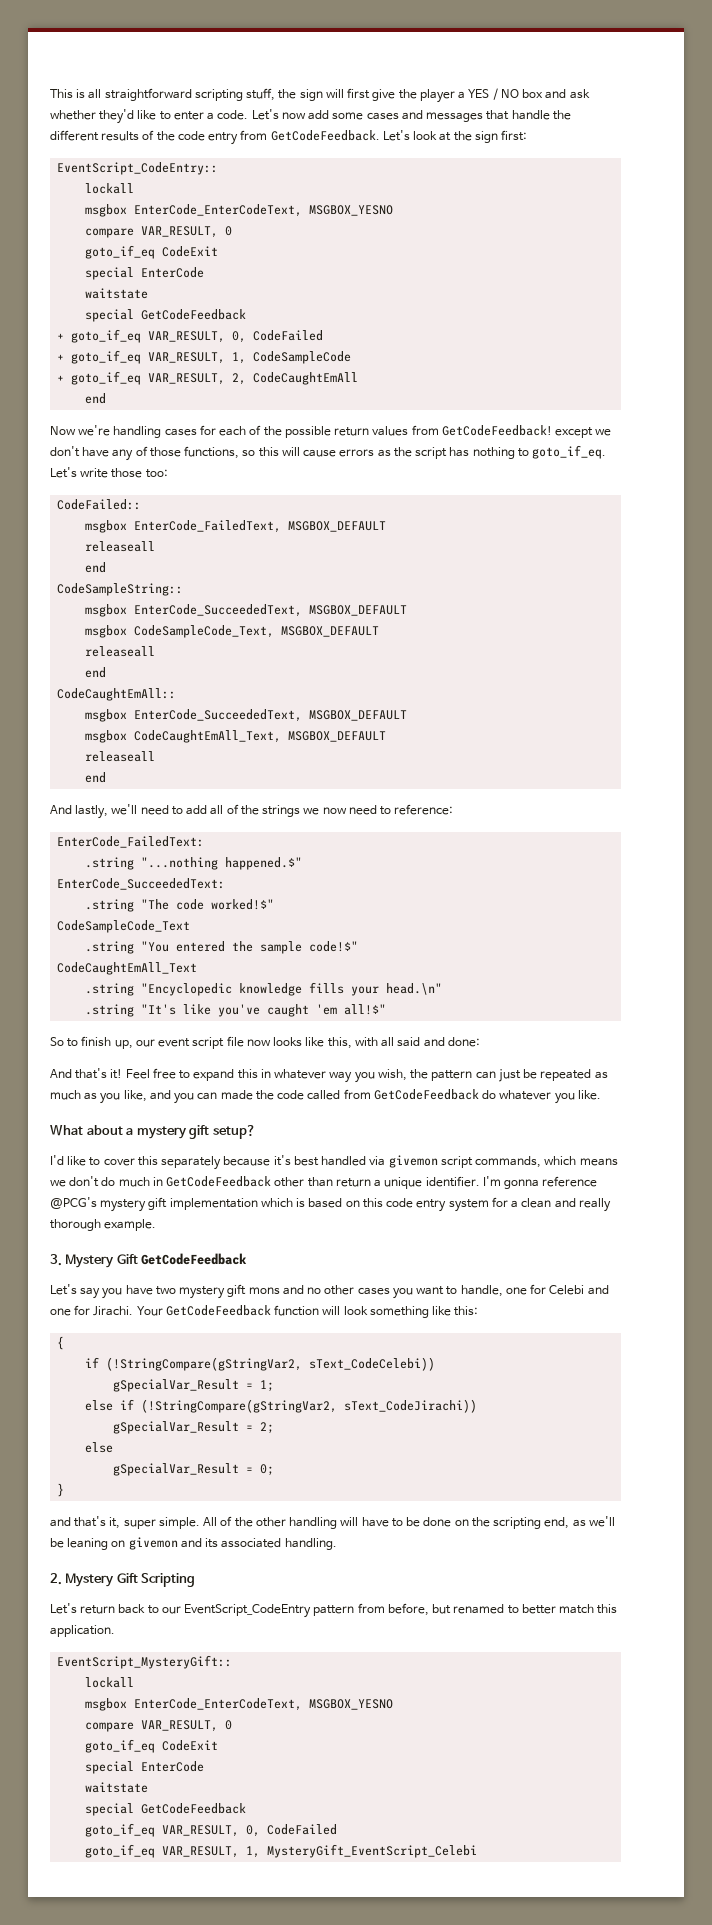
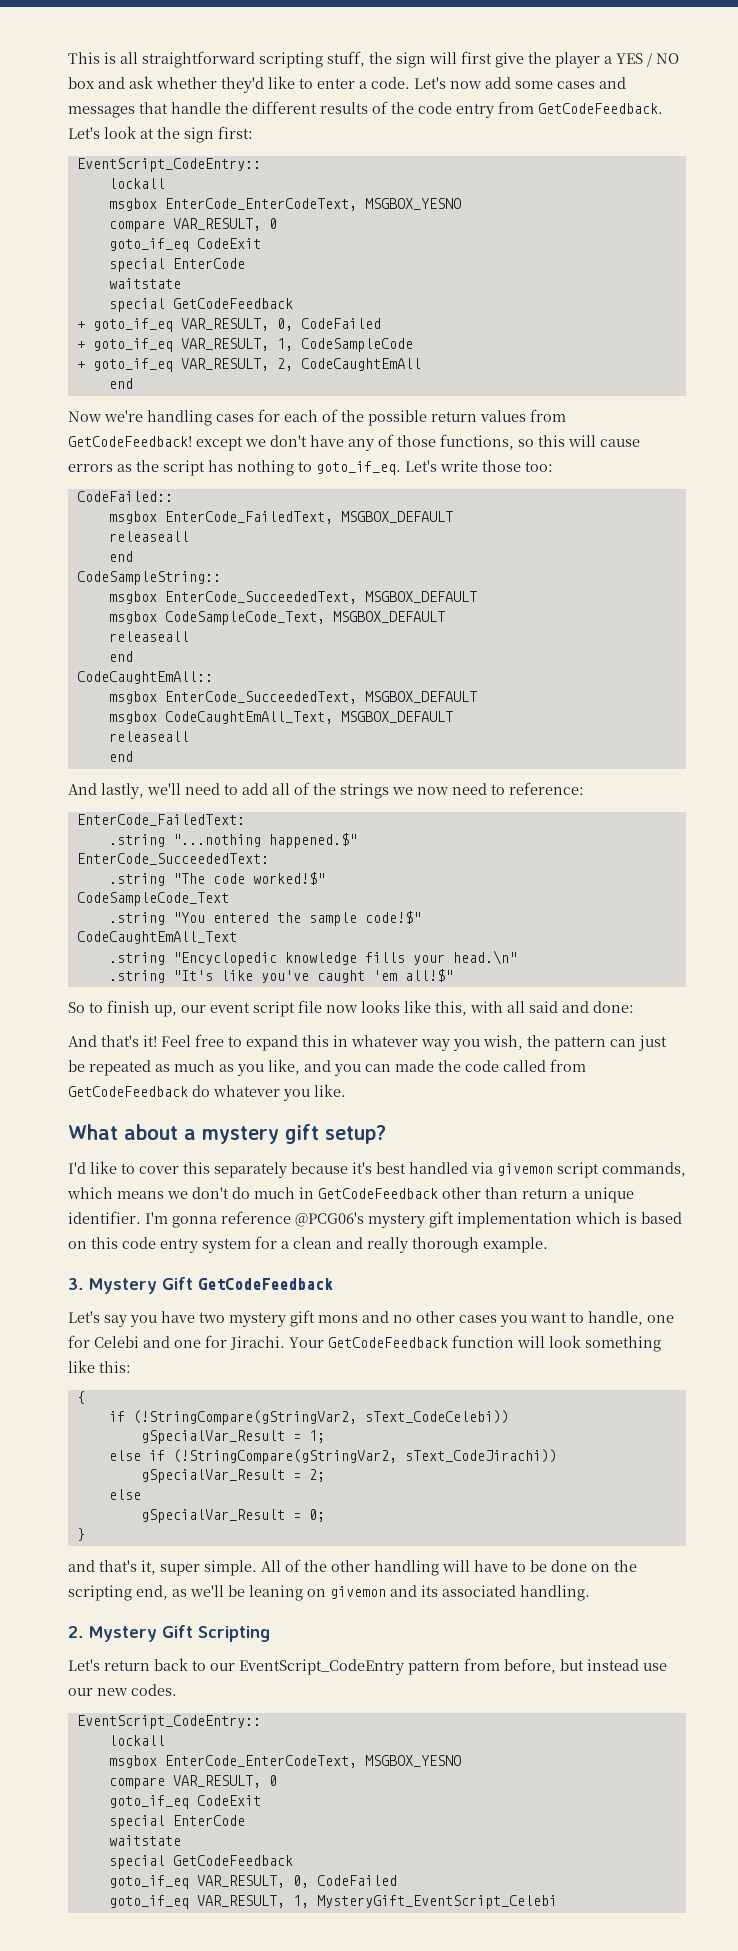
[50,1197,97,1209] @PCG's -> [295,1212,364,1227] @PCG06's
[453,1604,618,1614] [50,1625,115,1637] [57,1655,233,1669] renamed to better match this application. // EventScript_MysteryGift:: -> [587,1659,667,1671] [68,1684,177,1696] [76,1715,261,1729] instead use our new codes. // EventScript_CodeEntry::

